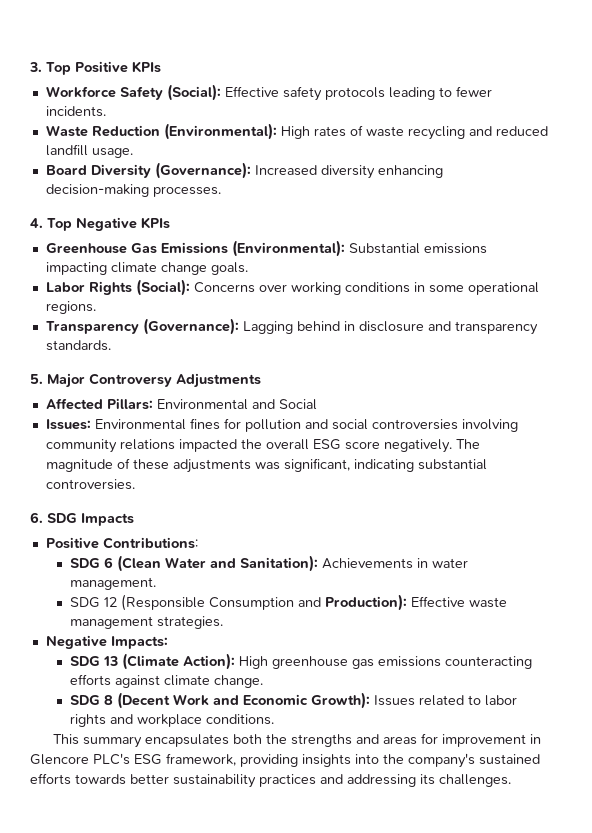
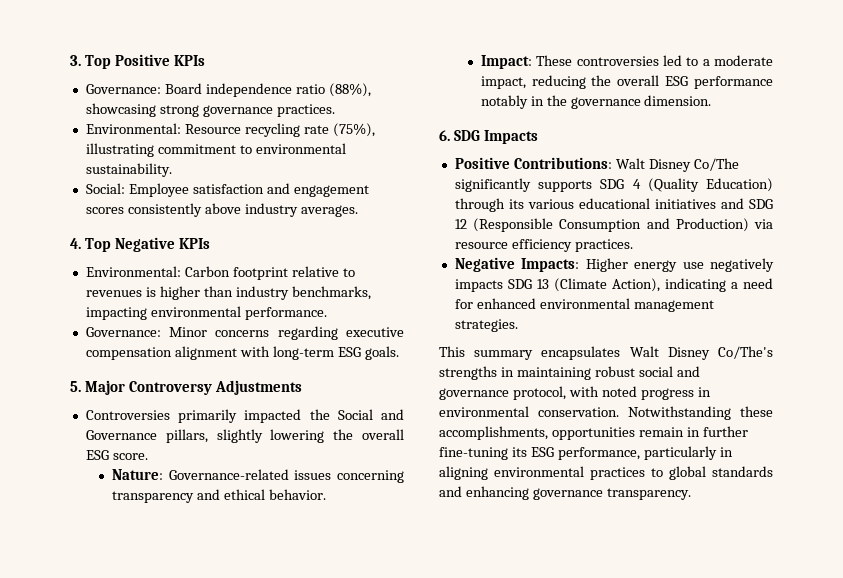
[45,84,492,101] [45,106,106,117] [45,123,548,140] [45,144,133,158] [45,162,443,179] [45,184,221,197] [30,217,170,231] [45,240,487,257] [45,262,248,275] [45,279,539,296] [45,301,96,314] [45,318,538,335] [45,340,111,351] [30,373,261,388] [45,398,317,410] [45,418,518,432] [45,439,480,453] [45,458,487,473] [45,479,135,490] Workforce Safety (Social): Effective safety protocols leading to fewer incidents. // Waste Reduction (Environmental): High rates of waste recycling and reduced landfill usage. // Board Diversity (Governance): Increased diversity enhancing decision-making processes. // 4. Top Negative KPIs // Greenhouse Gas Emissions (Environmental): Substantial emissions impacting climate change goals. // Labor Rights (Social): Concerns over working conditions in some operational regions. // Transparency (Governance): Lagging behind in disclosure and transparency standards. // 5. Major Controversy Adjustments // Affected Pillars: Environmental and Social // Issues: Environmental fines for pollution and social controversies involving community relations impacted the overall ESG score negatively. The magnitude of these adjustments was significant, indicating substantial controversies. -> [85,83,371,97] [85,103,335,117] [85,123,375,137] [85,143,346,157] [85,163,172,177] [85,183,369,197] [85,203,358,217] [70,237,210,252] [85,266,355,280] [85,286,371,300] [85,306,327,320] [85,326,405,340] [85,346,399,360] [70,380,302,395] [85,409,404,423] [85,429,404,443] [85,450,148,460] [111,469,405,483] [111,489,326,503] [480,55,773,69] [480,75,773,89] [480,95,712,109] Governance: Board independence ratio (88%), showcasing strong governance practices. // Environmental: Resource recycling rate (75%), illustrating commitment to environmental sustainability. // Social: Employee satisfaction and engagement scores consistently above industry averages. // 4. Top Negative KPIs // Environmental: Carbon footprint relative to revenues is higher than industry benchmarks, impacting environmental performance. // Governance: Minor concerns regarding executive compensation alignment with long-term ESG goals. // 5. Major Controversy Adjustments // Controversies primarily impacted the Social and Governance pillars, slightly lowering the overall ESG score. // Nature: Governance-related issues concerning transparency and ethical behavior. // Impact: These controversies led to a moderate impact, reducing the overall ESG performance notably in the governance dimension.
[70,555,469,572] [70,577,157,590] // SDG 6 (Clean Water and Sanitation): Achievements in water management. // -> [615,158,739,172] [454,178,773,192] [454,198,744,212] Walt Disney Co/The significantly supports SDG 4 (Quality Education) through its various educational initiatives and
[325,594,508,611] [70,616,224,629] [45,635,168,649] [70,653,533,670] [70,674,264,688] [70,692,518,709] [70,714,275,727] [52,733,541,748] [30,753,540,768] [30,773,511,788] Production): Effective waste management strategies. // Negative Impacts: // SDG 13 (Climate Action): High greenhouse gas emissions counteracting efforts against climate change. // SDG 8 (Decent Work and Economic Growth): Issues related to labor rights and workplace conditions. // This summary encapsulates both the strengths and areas for improvement in Glencore PLC's ESG framework, providing insights into the company's sustained efforts towards better sustainability practices and addressing its challenges. -> [675,218,773,232] [454,239,633,252] [454,257,774,272] [454,278,773,292] [454,298,714,312] [454,319,518,332] [439,346,773,360] [439,366,700,380] [439,386,711,400] [439,406,773,420] [439,426,748,440] [439,446,733,460] [439,466,773,480] [439,486,691,500] Production) via resource efficiency practices. // Negative Impacts: Higher energy use negatively impacts SDG 13 (Climate Action), indicating a need for enhanced environmental management strategies. // This summary encapsulates Walt Disney Co/The's strengths in maintaining robust social and governance protocol, with noted progress in environmental conservation. Notwithstanding these accomplishments, opportunities remain in further fine-tuning its ESG performance, particularly in aligning environmental practices to global standards and enhancing governance transparency.

